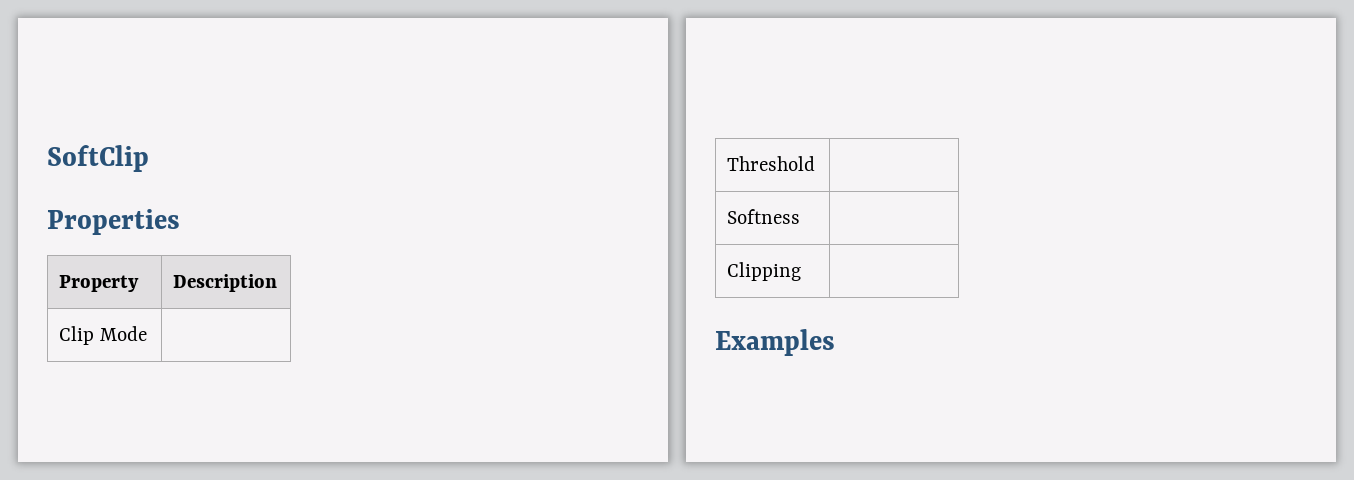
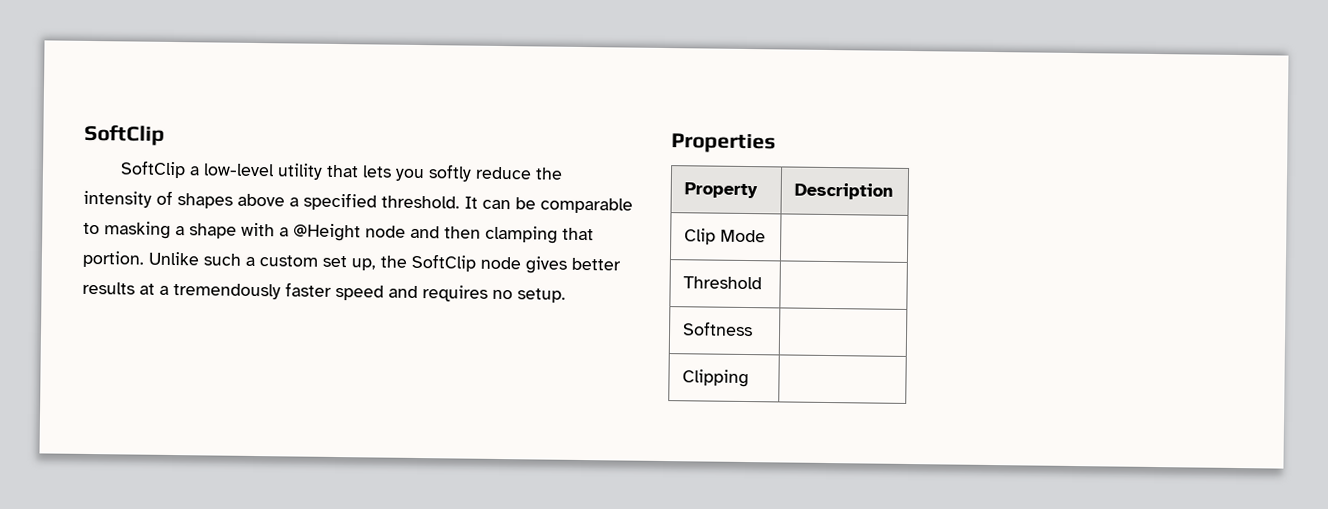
[47,145,149,172] SoftClip -> [84,124,165,146] [120,160,564,182] [83,190,633,214] [83,221,594,244] [82,250,621,274] [82,281,566,303] SoftClip // SoftClip a low-level utility that lets you softly reduce the intensity of shapes above a specified threshold. It can be comparable to masking a shape with a @Height node and then clamping that portion. Unlike such a custom set up, the SoftClip node gives better results at a tremendously faster speed and requires no setup.
[715,329,835,356] // Examples -> (749, 378) none

